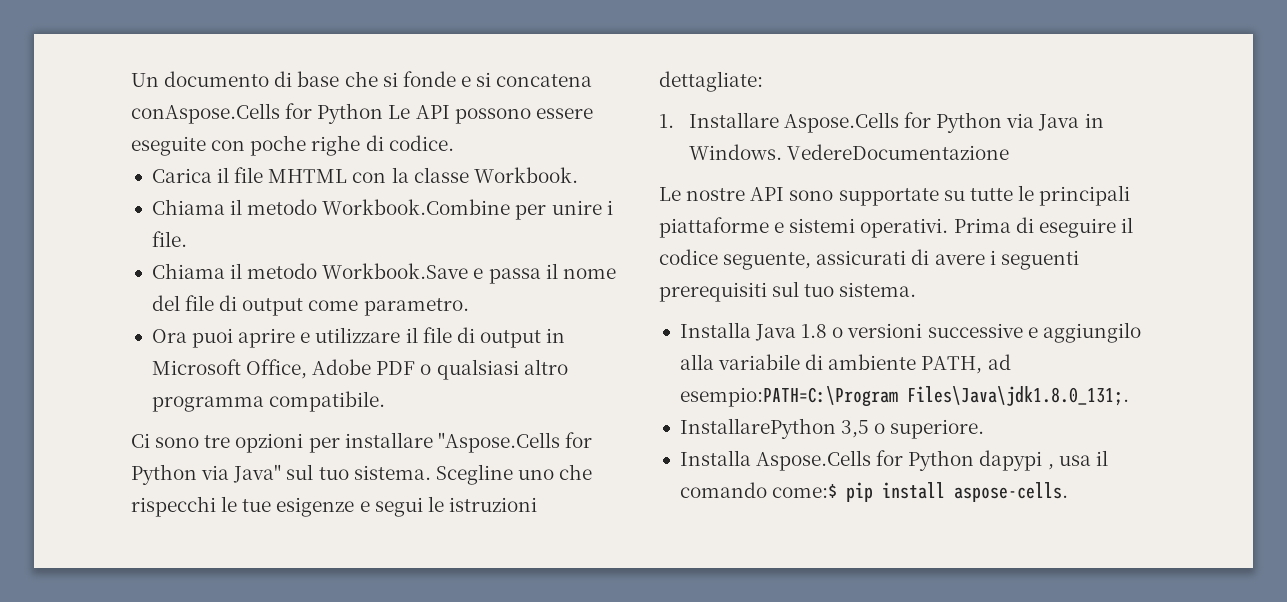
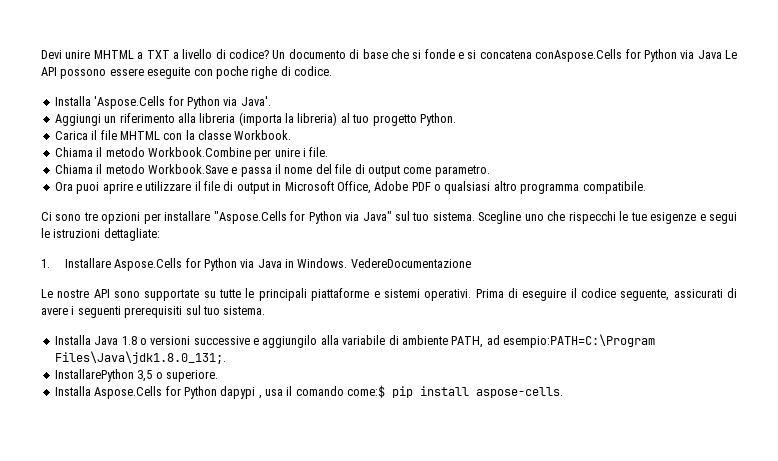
(131, 80) none -> [41,49,269,59] Devi unire MHTML a TXT a livello di codice?
(384, 113) none -> [680,50,722,59] via Java
(454, 143) none -> [54,96,271,109] [54,112,456,126] // Installa 'Aspose.Cells for Python via Java'. // Aggiungi un riferimento alla libreria (importa la libreria) al tuo progetto Python.

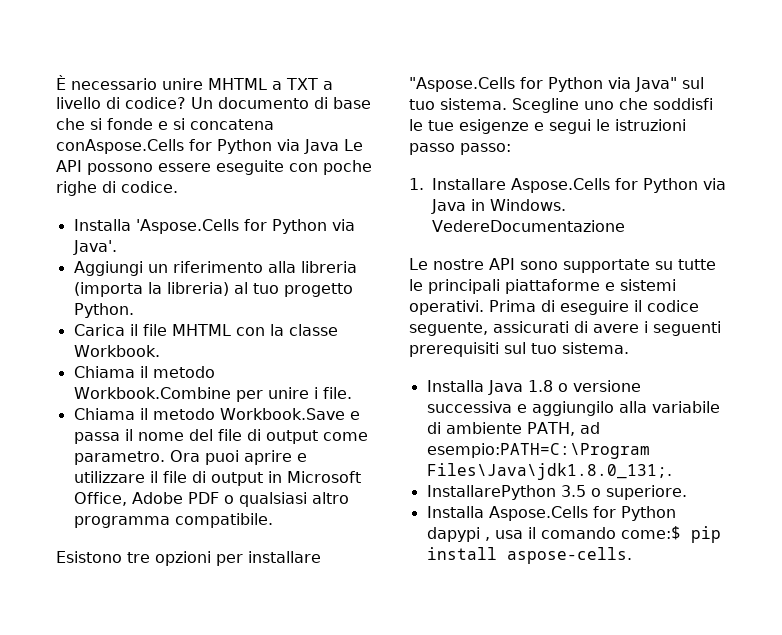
[41,50,62,59] Devi -> [56,75,157,90] È necessario
(490, 171) // -> (165, 458) none
[41,212,82,221] Ci sono -> [56,551,122,563] Esistono
[568,211,616,224] rispecchi -> [653,98,713,110] soddisfi
[103,228,160,241] dettagliate: -> [409,143,511,155] passo passo:
[150,336,250,345] versioni successive -> [572,380,641,392] [426,401,512,413] versione successiva
[137,370,153,382] 3,5 -> [560,485,586,497] 3.5

